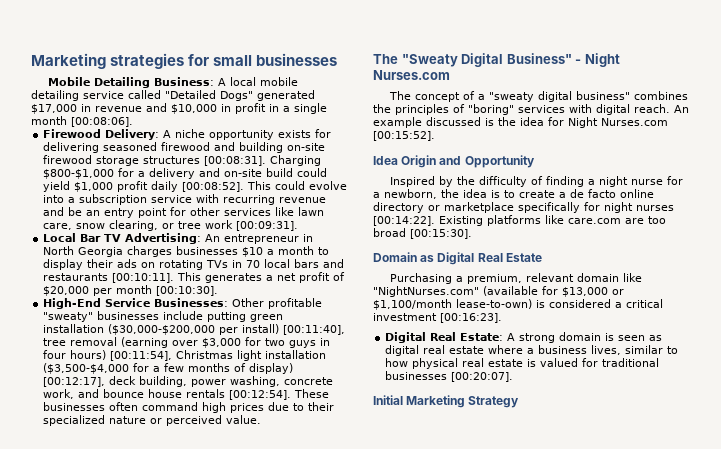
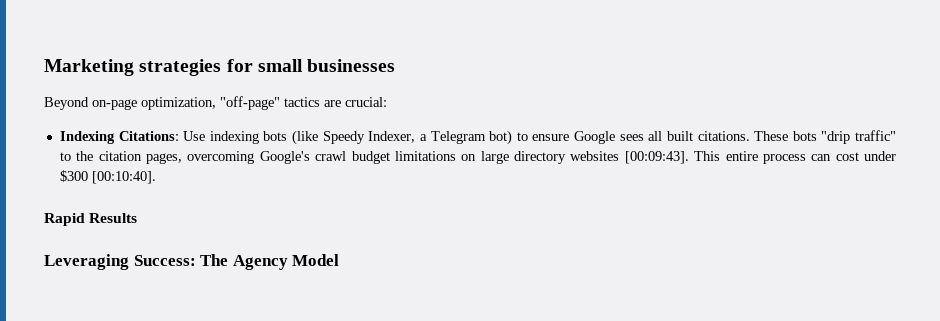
[48,77,299,88] [31,90,315,101] [31,103,327,114] [31,116,133,127] [43,129,332,140] [43,142,326,153] [43,155,322,166] [43,168,328,179] [43,181,348,192] [43,194,327,205] [43,207,325,218] [43,220,299,231] [43,233,314,244] [43,246,330,257] [43,259,345,270] [43,272,346,283] [43,285,219,296] [43,298,323,309] [43,311,284,322] [43,324,346,335] [43,337,331,348] [43,350,327,361] [43,363,294,374] [43,376,334,387] [43,389,330,400] [43,402,335,413] [43,415,262,426] [373,53,620,67] [373,70,450,80] [389,91,689,102] [373,104,689,115] [373,117,668,128] [373,131,435,141] [373,155,535,168] [390,176,684,187] [373,189,654,199] [373,202,674,213] [373,215,666,226] [373,228,472,239] [373,252,542,265] [390,273,643,284] [373,286,624,297] [373,299,663,310] [373,313,502,323] [385,332,663,343] [385,345,679,356] [385,358,660,369] [385,371,514,382] [373,395,520,408] Mobile Detailing Business: A local mobile detailing service called "Detailed Dogs" generated $17,000 in revenue and $10,000 in profit in a single month [00:08:06]. // Firewood Delivery: A niche opportunity exists for delivering seasoned firewood and building on-site firewood storage structures [00:08:31]. Charging $800-$1,000 for a delivery and on-site build could yield $1,000 profit daily [00:08:52]. This could evolve into a subscription service with recurring revenue and be an entry point for other services like lawn care, snow clearing, or tree work [00:09:31]. // Local Bar TV Advertising: An entrepreneur in North Georgia charges businesses $10 a month to display their ads on rotating TVs in 70 local bars and restaurants [00:10:11]. This generates a net profit of $20,000 per month [00:10:30]. // High-End Service Businesses: Other profitable "sweaty" businesses include putting green installation ($30,000-$200,000 per install) [00:11:40], tree removal (earning over $3,000 for two guys in four hours) [00:11:54], Christmas light installation ($3,500-$4,000 for a few months of display) [00:12:17], deck building, power washing, concrete work, and bounce house rentals [00:12:54]. These businesses often command high prices due to their specialized nature or perceived value. // The "Sweaty Digital Business" - Night Nurses.com // The concept of a "sweaty digital business" combines the principles of "boring" services with digital reach. An example discussed is the idea for Night Nurses.com [00:15:52]. // Idea Origin and Opportunity // Inspired by the difficulty of finding a night nurse for a newborn, the idea is to create a de facto online directory or marketplace specifically for night nurses [00:14:22]. Existing platforms like care.com are too broad [00:15:30]. // Domain as Digital Real Estate // Purchasing a premium, relevant domain like "NightNurses.com" (available for $13,000 or $1,100/month lease-to-own) is considered a critical investment [00:16:23]. // Digital Real Estate: A strong domain is seen as digital real estate where a business lives, similar to how physical real estate is valued for traditional businesses [00:20:07]. // Initial Marketing Strategy -> [44,96,387,110] [59,130,897,145] [59,151,896,164] [59,170,156,184] [44,213,138,226] [44,254,340,270] Beyond on-page optimization, "off-page" tactics are crucial: // Indexing Citations: Use indexing bots (like Speedy Indexer, a Telegram bot) to ensure Google sees all built citations. These bots "drip traffic" to the citation pages, overcoming Google's crawl budget limitations on large directory websites [00:09:43]. This entire process can cost under $300 [00:10:40]. // Rapid Results // Leveraging Success: The Agency Model

